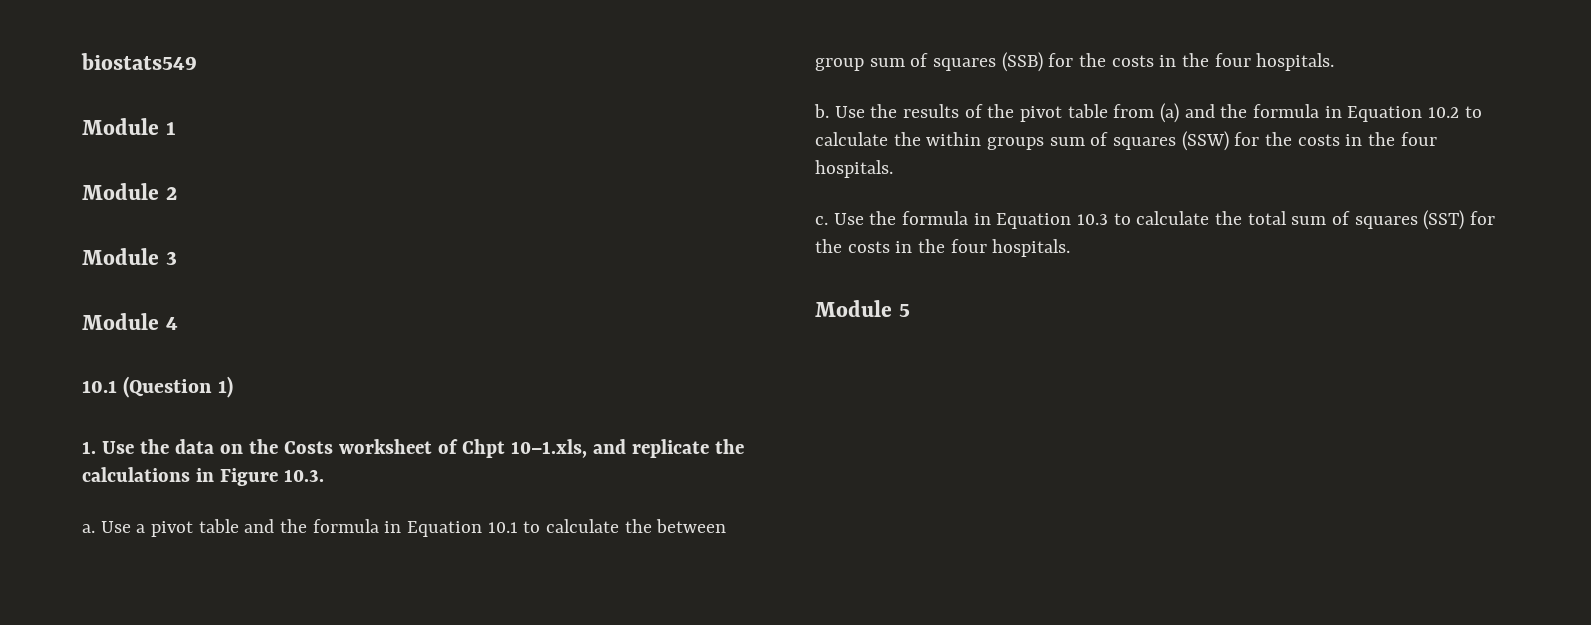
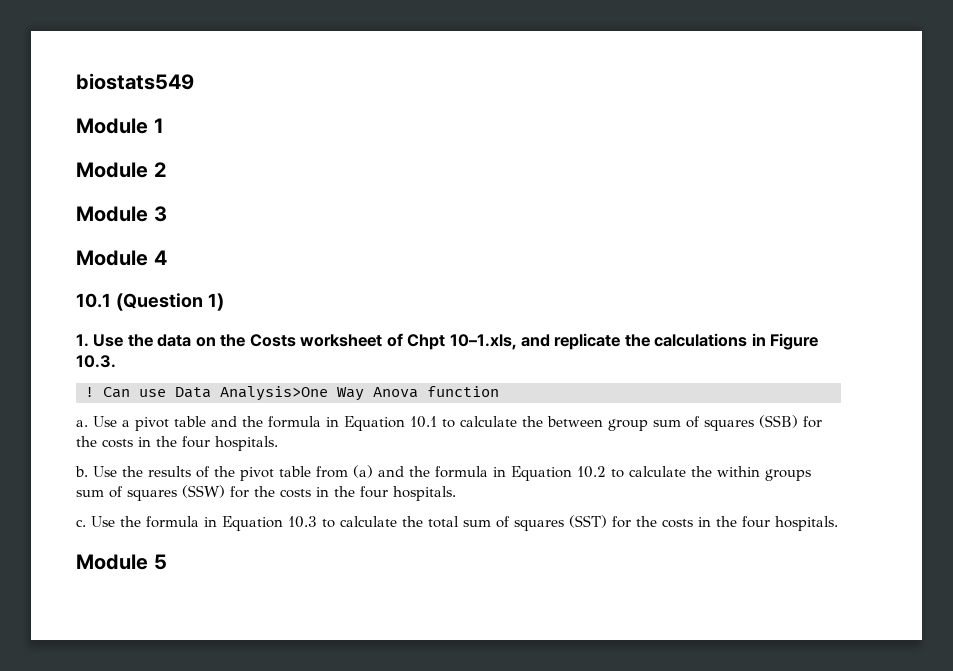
(324, 475) none -> [85,386,499,401] // ! Can use Data Analysis>One Way Anova function

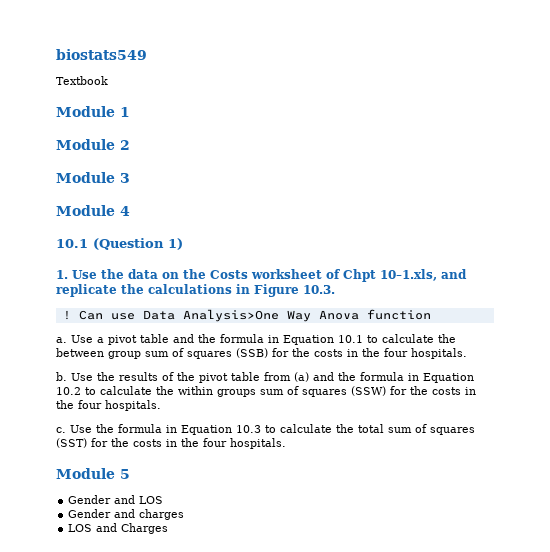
(194, 81) none -> [56,76,108,85] // Textbook
(167, 562) none -> [68,495,164,504] [68,509,185,520] [68,523,169,534] // Gender and LOS // Gender and charges // LOS and Charges

